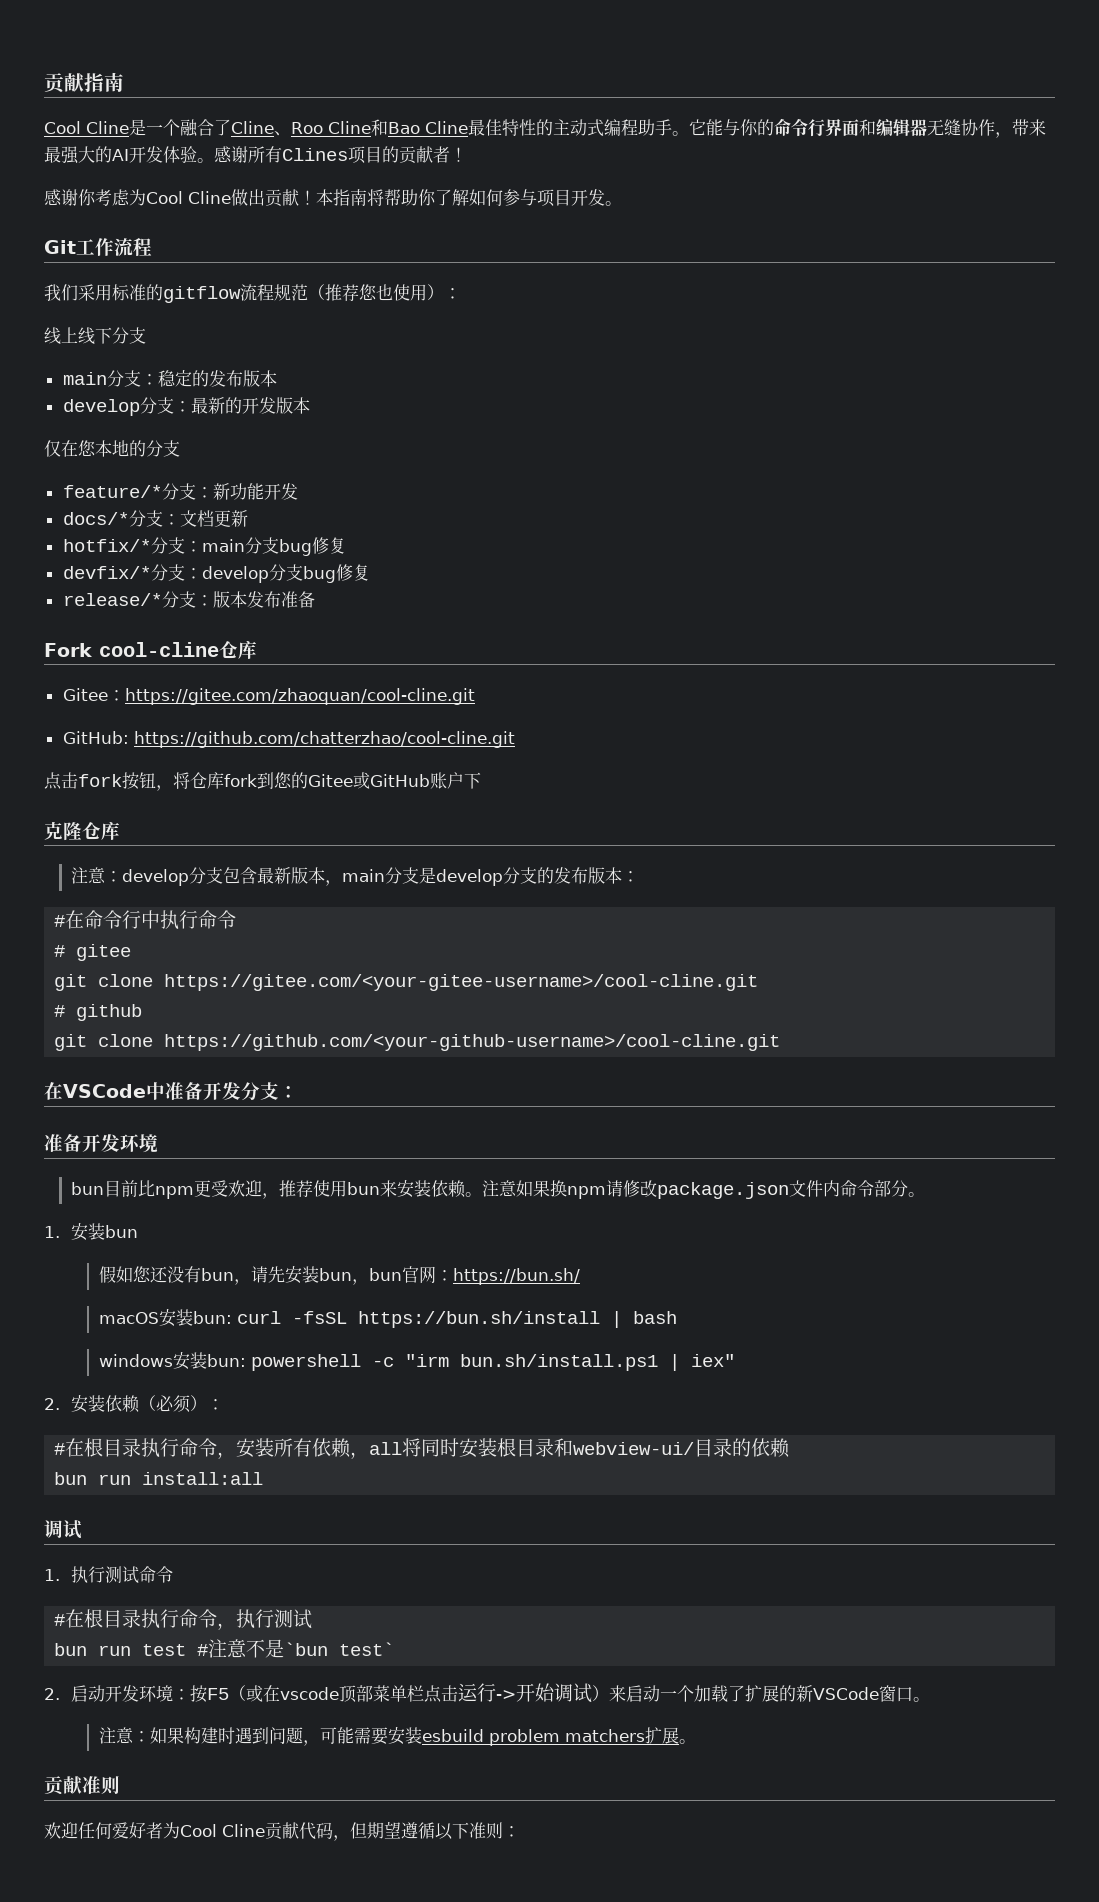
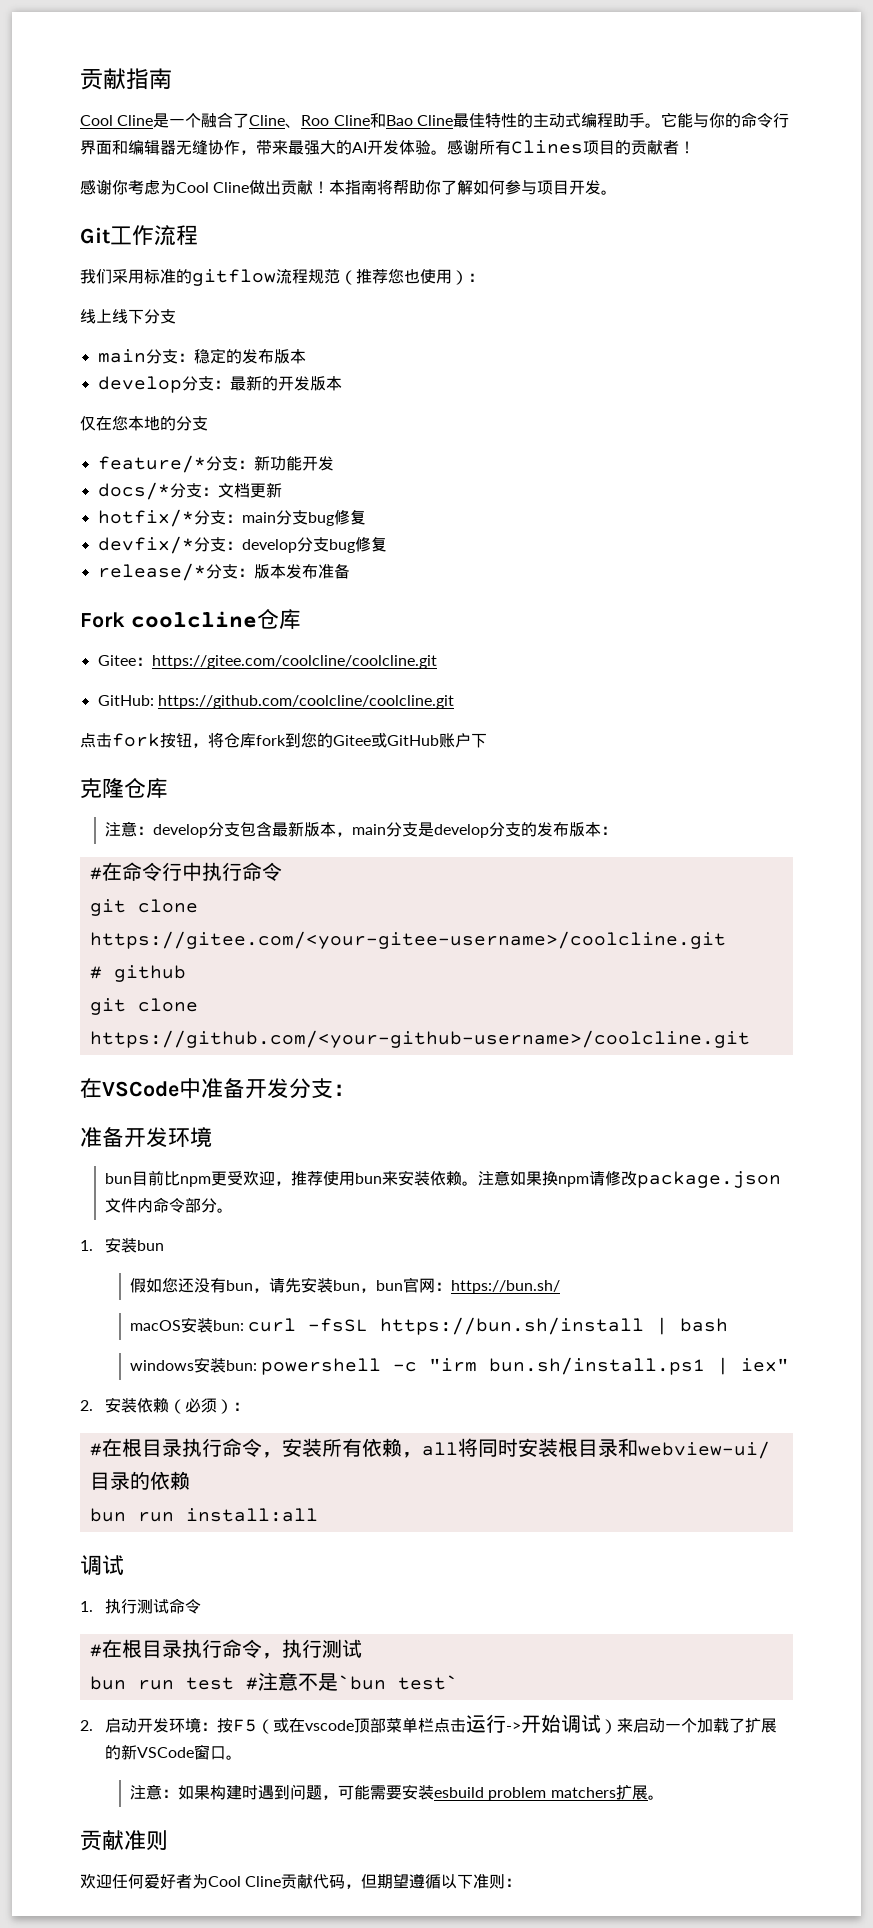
[98,642,219,657] cool-cline -> [130,611,257,628] coolcline
[124,688,475,705] https://gitee.com/zhaoquan/cool-cline.git -> [151,655,437,669] https://gitee.com/coolcline/coolcline.git
[133,731,515,748] https://github.com/chatterzhao/cool-cline.git -> [157,695,454,709] https://github.com/coolcline/coolcline.git
[54,944,132,961] [54,974,759,991] // # gitee // git clone https://gitee.com/<your-gitee-username>/cool-cline.git -> [89,899,198,916] [89,931,726,949] // git clone https://gitee.com/<your-gitee-username>/coolcline.git
[164,1034,781,1051] https://github.com/<your-github-username>/cool-cline.git -> [89,1030,750,1048] https://github.com/<your-github-username>/coolcline.git

